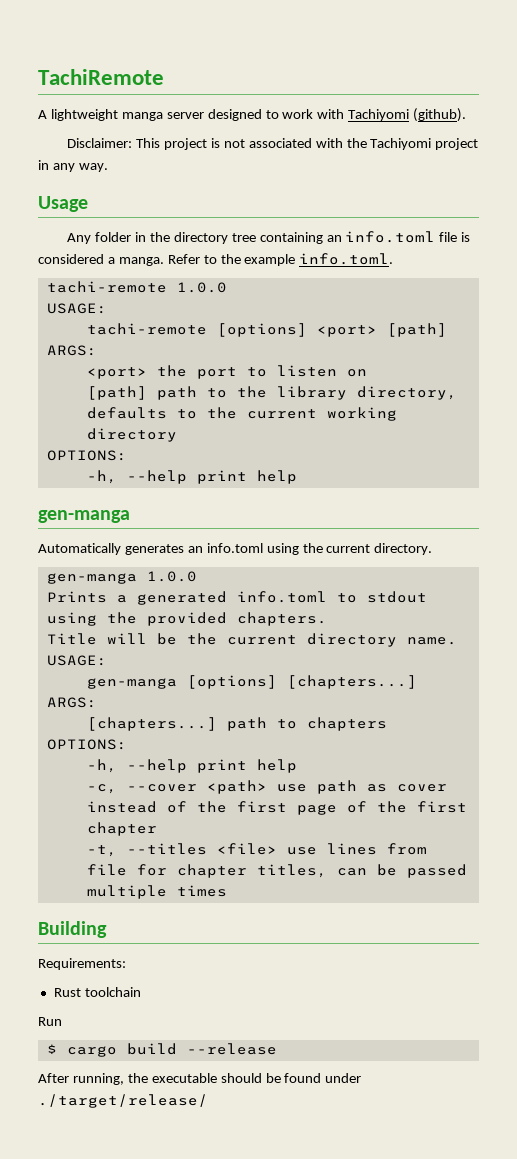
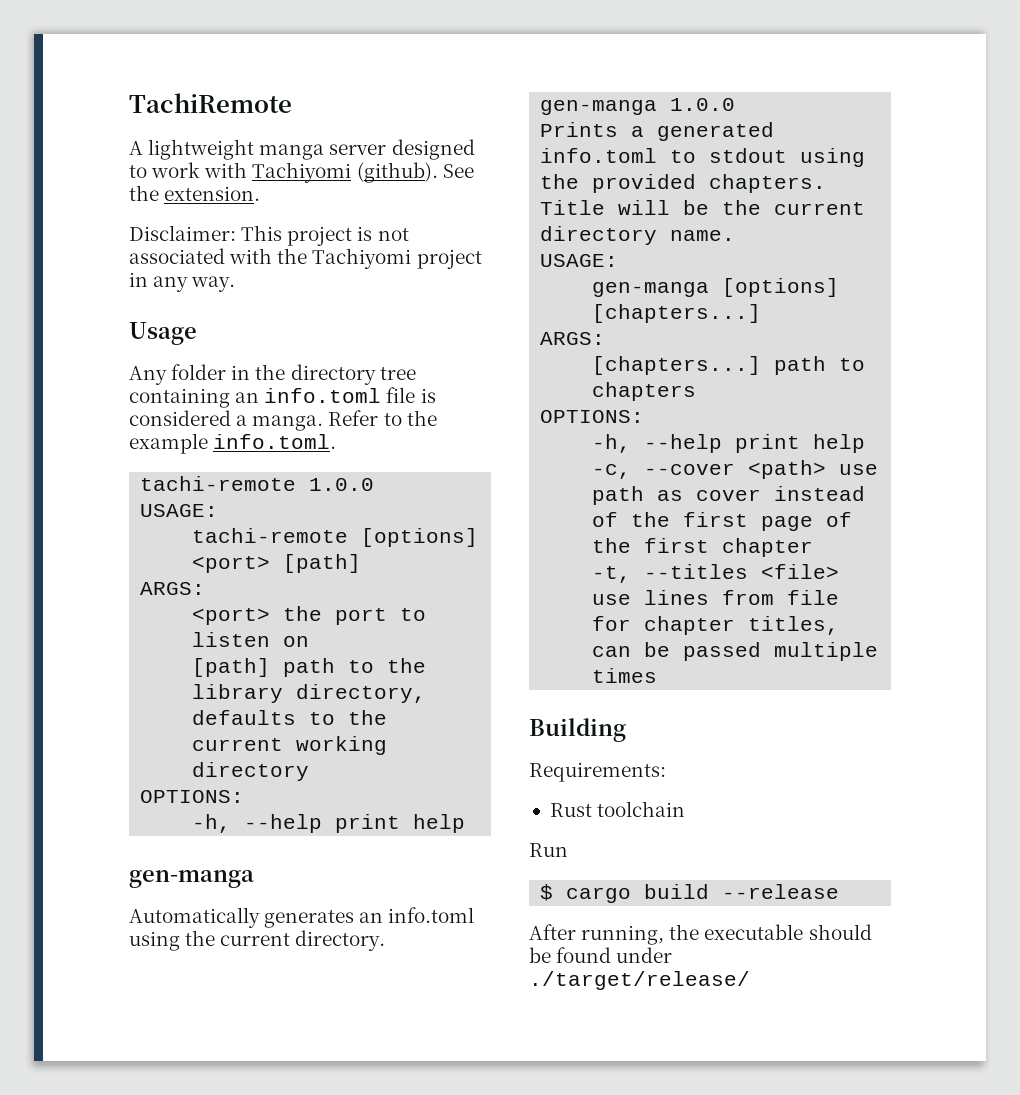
(467, 115) none -> [442,164,474,178] [129,185,261,201] See the extension.

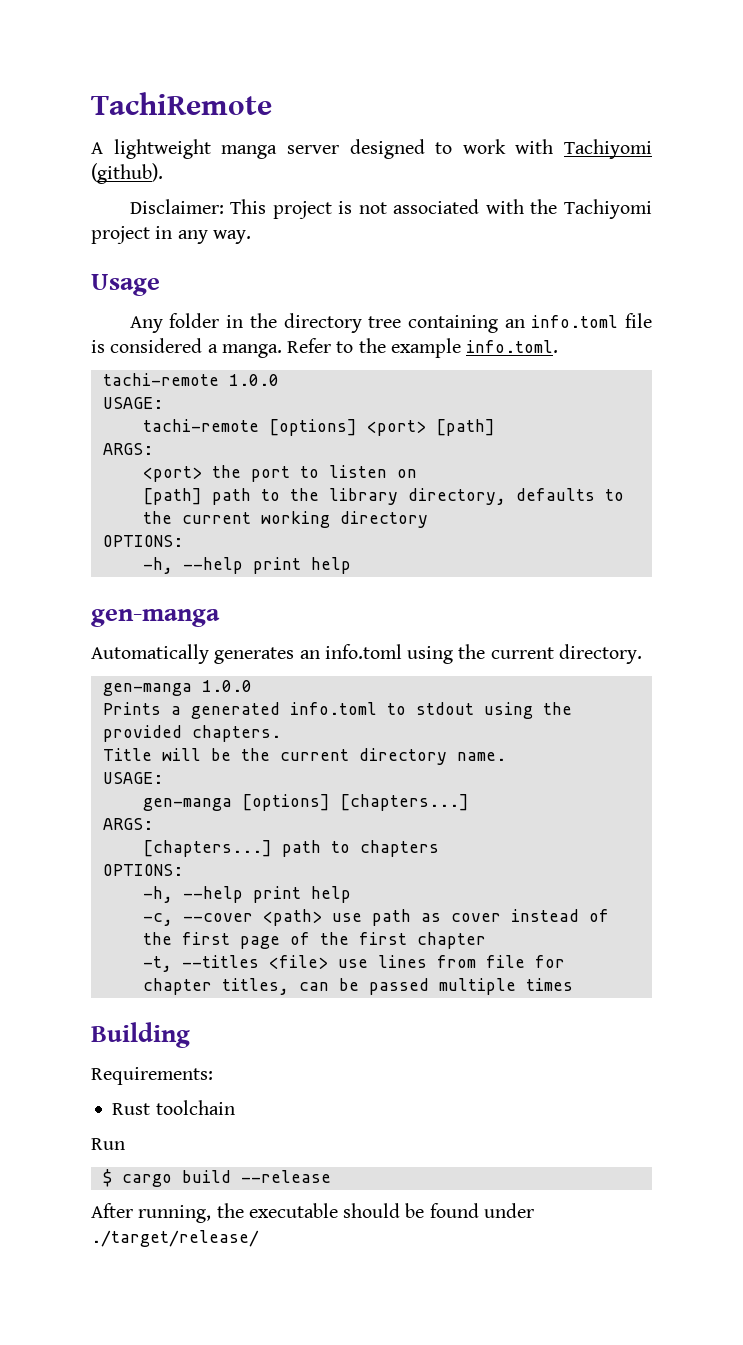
[442,164,474,178] [129,185,261,201] See the extension. -> (163, 173) none

